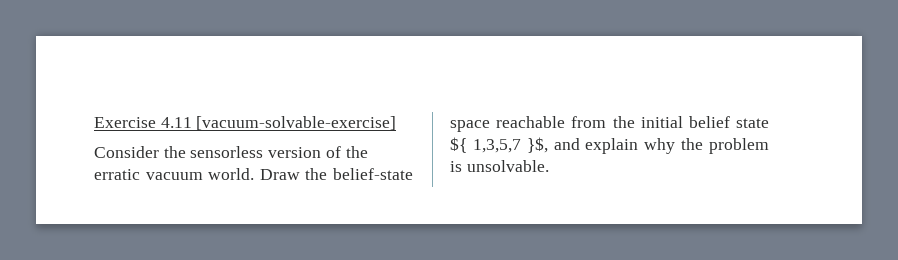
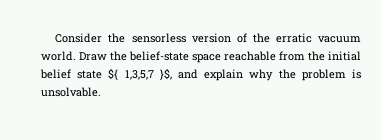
[94,116,397,130] Exercise 4.11 [vacuum-solvable-exercise] // -> (55, 38) none

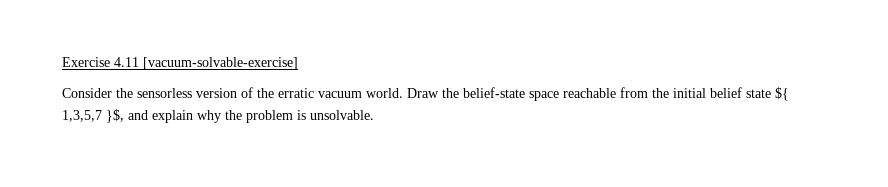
(55, 38) none -> [62,57,298,70] Exercise 4.11 [vacuum-solvable-exercise] //

